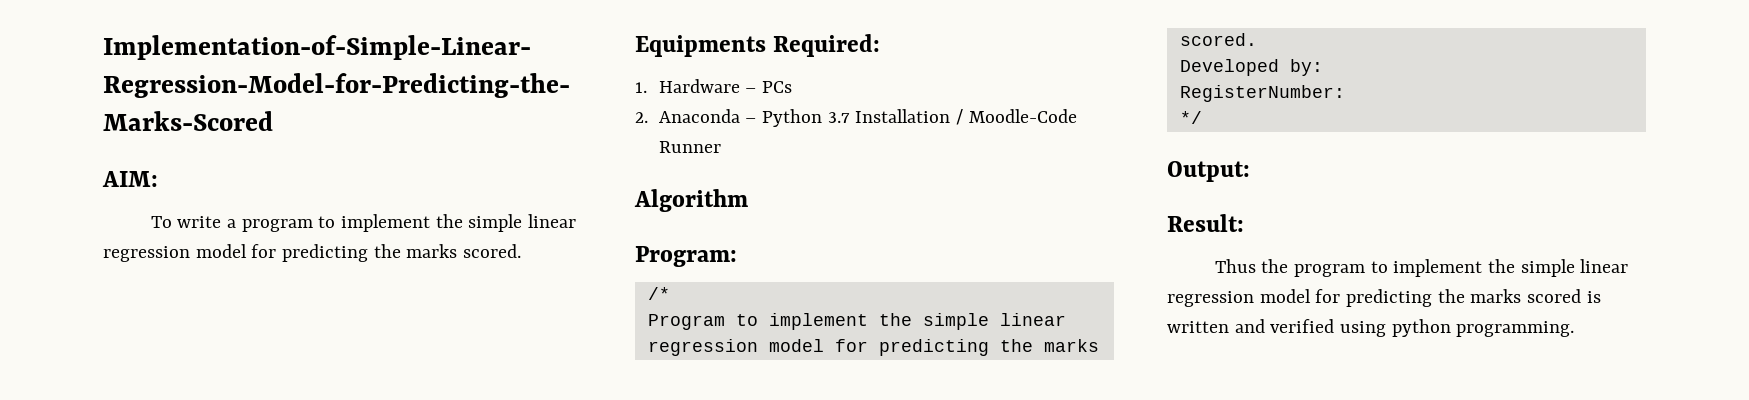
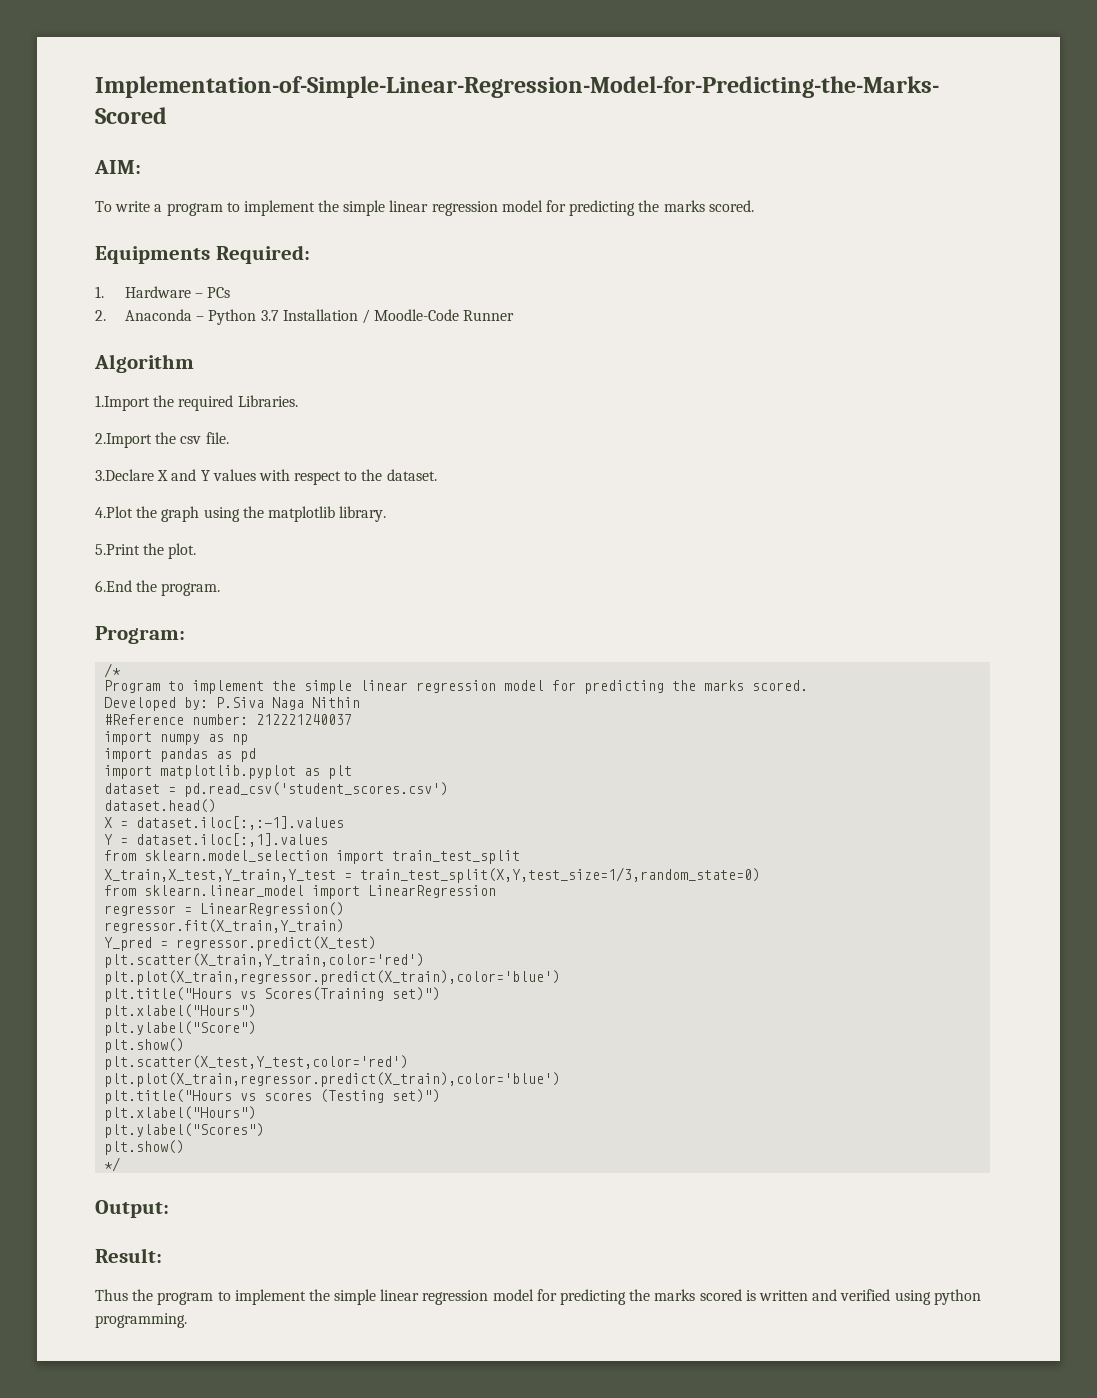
(748, 200) none -> [95,395,298,411] [95,432,229,448] [95,469,437,485] [95,506,387,522] [95,543,197,559] [95,580,221,596] // 1.Import the required Libraries. // 2.Import the csv file. // 3.Declare X and Y values with respect to the dataset. // 4.Plot the graph using the matplotlib library. // 5.Print the plot. // 6.End the program.
[1179,85,1345,102] // RegisterNumber: -> [216,697,361,710] [104,714,353,725] [104,731,249,745] [104,748,257,762] [104,765,353,779] [104,782,449,797] [104,799,217,813] [104,816,345,830] [104,833,329,847] [104,850,521,864] [104,867,761,883] [104,885,497,899] [104,902,345,916] [104,919,345,933] [104,936,377,951] [104,953,425,968] [104,970,561,985] [104,987,441,1002] [104,1004,257,1019] [104,1021,257,1036] [104,1038,185,1053] [104,1055,409,1070] [104,1072,561,1087] [104,1089,441,1104] [104,1106,257,1121] [104,1123,265,1138] [104,1140,185,1155] P.Siva Naga Nithin // #Reference number: 212221240037 // import numpy as np // import pandas as pd // import matplotlib.pyplot as plt // dataset = pd.read_csv('student_scores.csv') // dataset.head() // X = dataset.iloc[:,:-1].values // Y = dataset.iloc[:,1].values // from sklearn.model_selection import train_test_split // X_train,X_test,Y_train,Y_test = train_test_split(X,Y,test_size=1/3,random_state=0) // from sklearn.linear_model import LinearRegression // regressor = LinearRegression() // regressor.fit(X_train,Y_train) // Y_pred = regressor.predict(X_test) // plt.scatter(X_train,Y_train,color='red') // plt.plot(X_train,regressor.predict(X_train),color='blue') // plt.title("Hours vs Scores(Training set)") // plt.xlabel("Hours") // plt.ylabel("Score") // plt.show() // plt.scatter(X_test,Y_test,color='red') // plt.plot(X_train,regressor.predict(X_train),color='blue') // plt.title("Hours vs scores (Testing set)") // plt.xlabel("Hours") // plt.ylabel("Scores") // plt.show()

